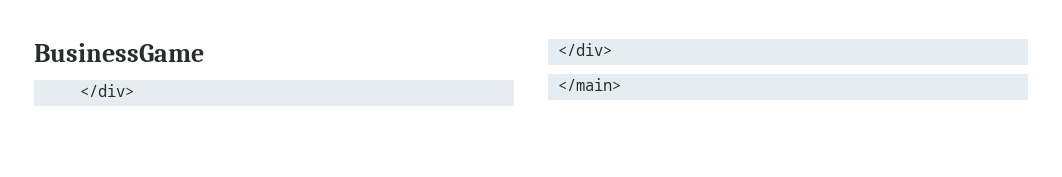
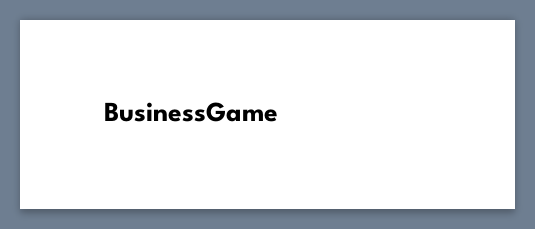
[79,84,134,97] [557,43,612,56] [557,78,621,91] // </div> // </div> // </main> -> (278, 112) none

